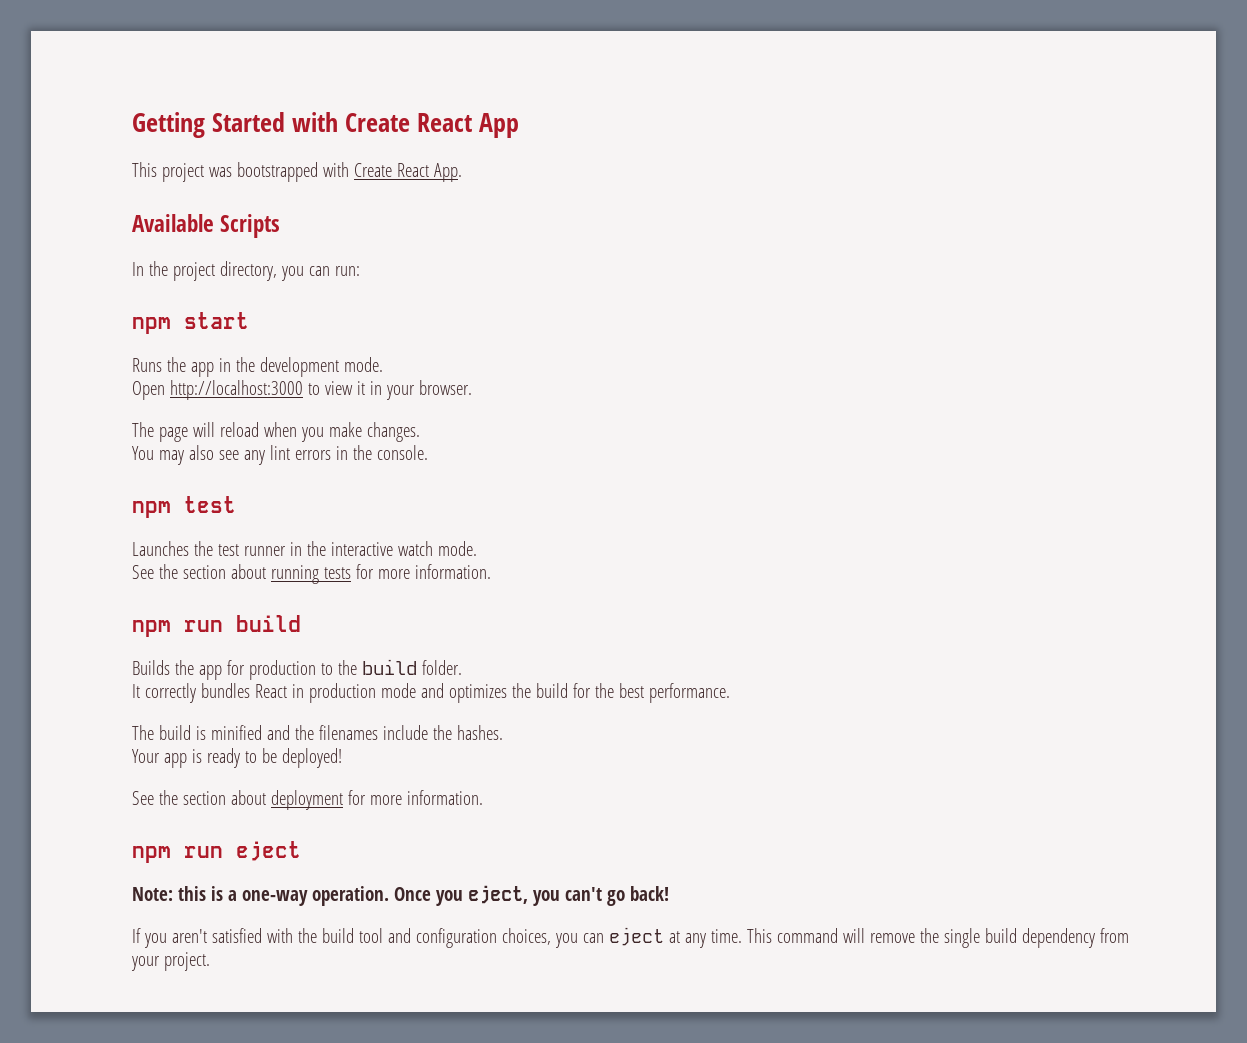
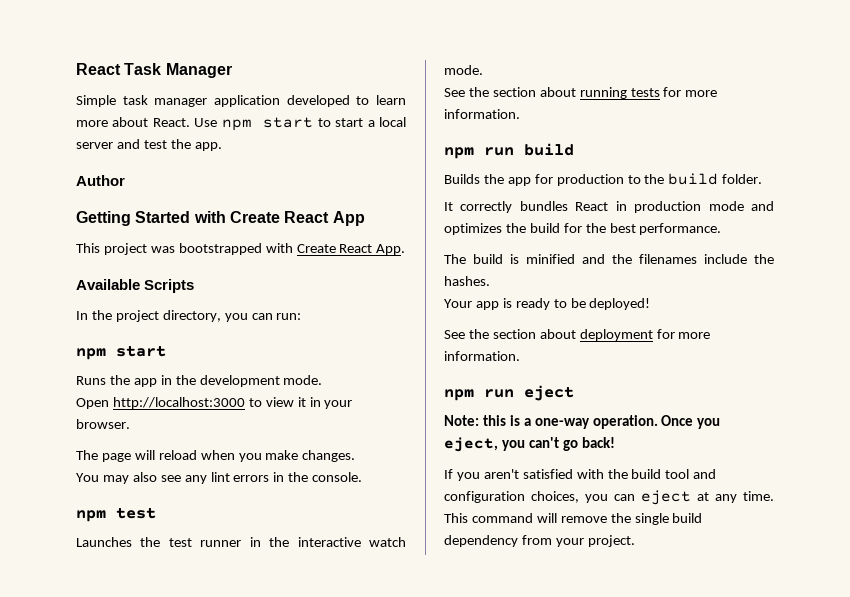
(132, 125) none -> [76,63,232,78] [76,95,406,107] [76,117,406,131] [76,139,222,151] [76,175,125,186] React Task Manager // Simple task manager application developed to learn more about React. Use npm start to start a local server and test the app. // Author //

